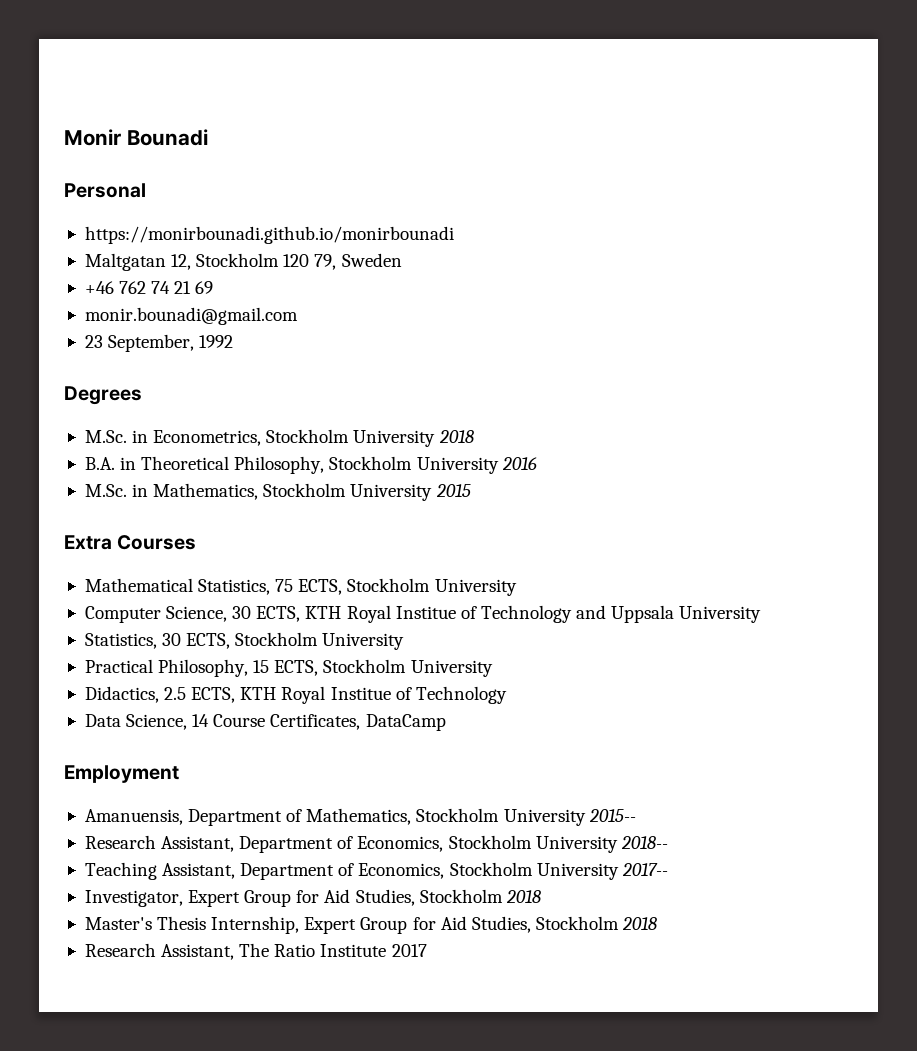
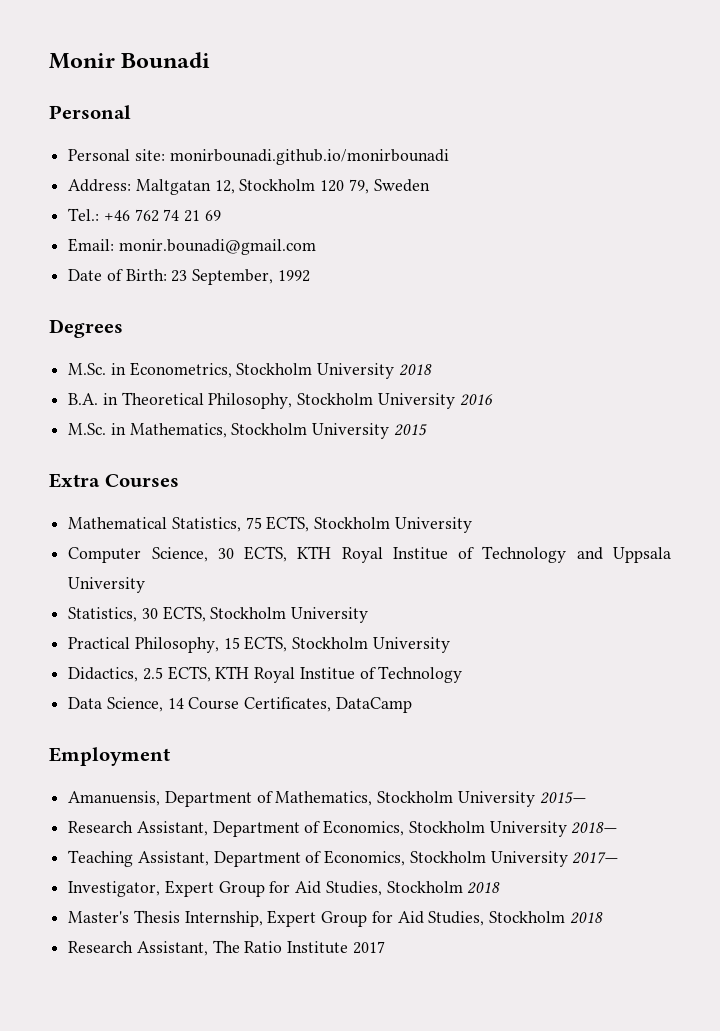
[84,226,454,244] https://monirbounadi.github.io/monirbounadi // -> [68,149,449,165] [68,179,132,192] Personal site: monirbounadi.github.io/monirbounadi // Address:
(402, 260) none -> [68,208,100,221] Tel.:
(214, 287) none -> [68,238,115,252] Email:
(298, 316) none -> [68,269,167,281] Date of Birth:
[588,809,636,822] 2015-- -> [539,792,586,804] 2015—
[620,836,668,849] 2018-- -> [571,822,618,834] 2018—
[621,863,668,876] 2017-- -> [572,852,619,864] 2017—

